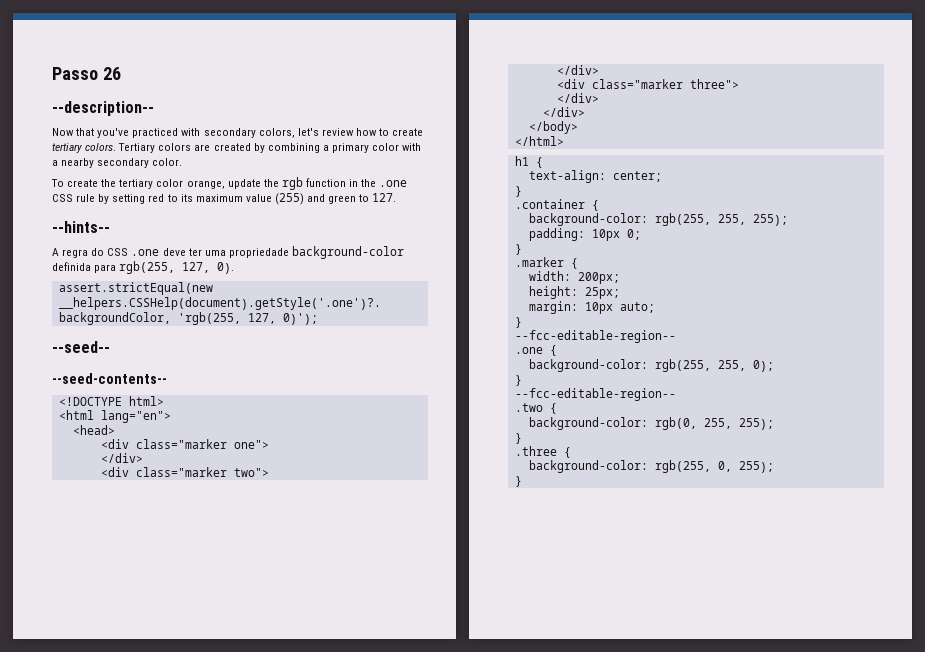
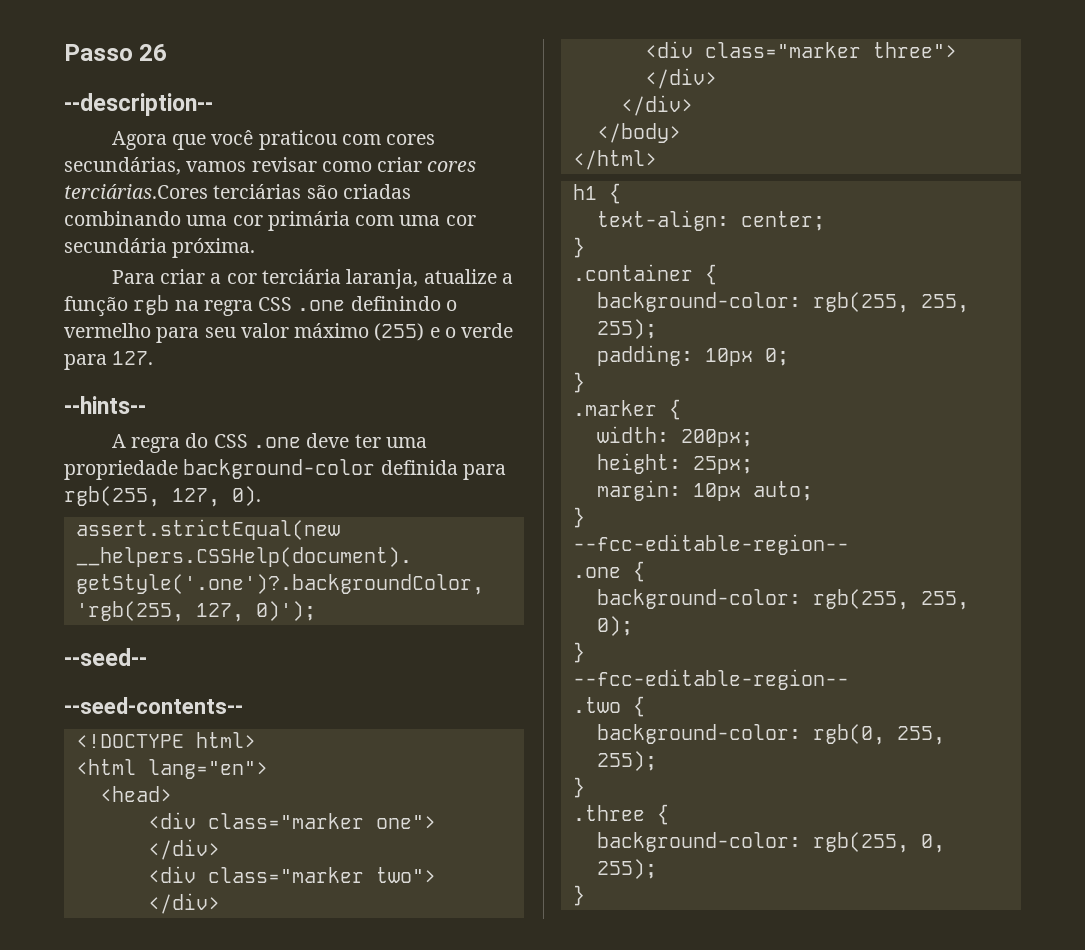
[52,128,424,138] [52,143,422,153] [52,158,183,168] [51,177,408,190] [52,193,370,205] Now that you've practiced with secondary colors, let's review how to create tertiary colors. Tertiary colors are created by combining a primary color with a nearby secondary color. // To create the tertiary color orange, update the rgb function in the .one CSS rule by setting red to its maximum value (255) and green to -> [111,130,436,150] [64,157,477,175] [64,184,411,199] [64,211,476,231] [64,238,256,258] [111,269,513,289] [64,295,457,317] [64,323,514,343] [64,354,107,370] Agora que você praticou com cores secundárias, vamos revisar como criar cores terciárias.Cores terciárias são criadas combinando uma cor primária com uma cor secundária próxima. // Para criar a cor terciária laranja, atualize a função rgb na regra CSS .one definindo o vermelho para seu valor máximo (255) e o verde para

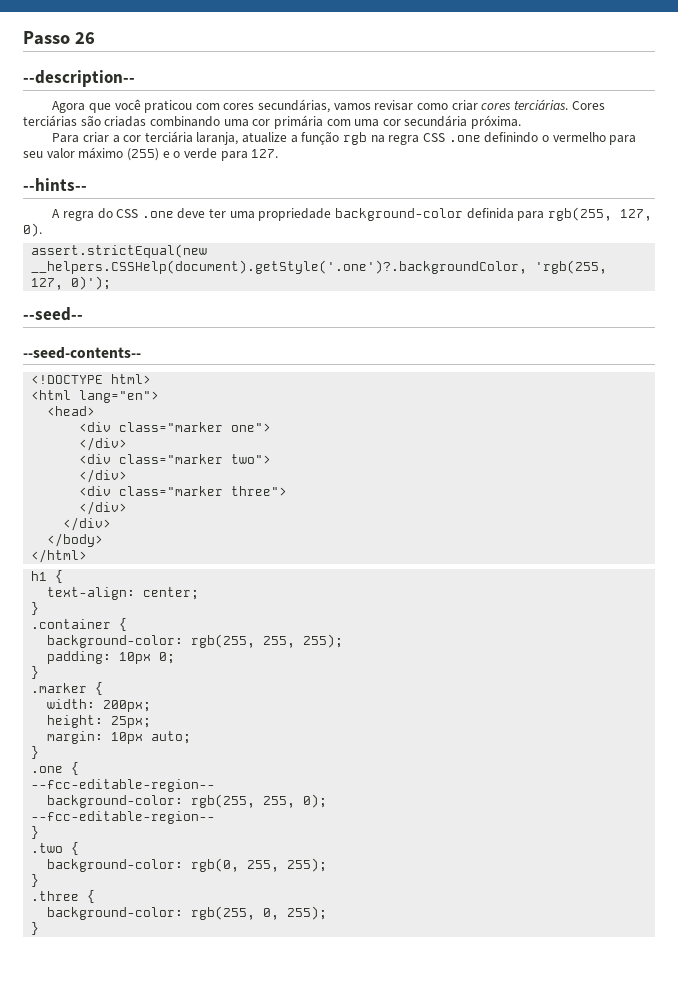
[64,184,208,199] terciárias.Cores -> [513,99,605,110] terciárias. Cores
[572,534,849,555] // --fcc-editable-region-- -> (40, 752) none
(645, 571) none -> [31,779,216,792] // --fcc-editable-region--
[572,642,585,663] [572,669,849,690] // } // --fcc-editable-region-- -> [31,811,216,824] [31,826,40,839] // --fcc-editable-region-- // }

